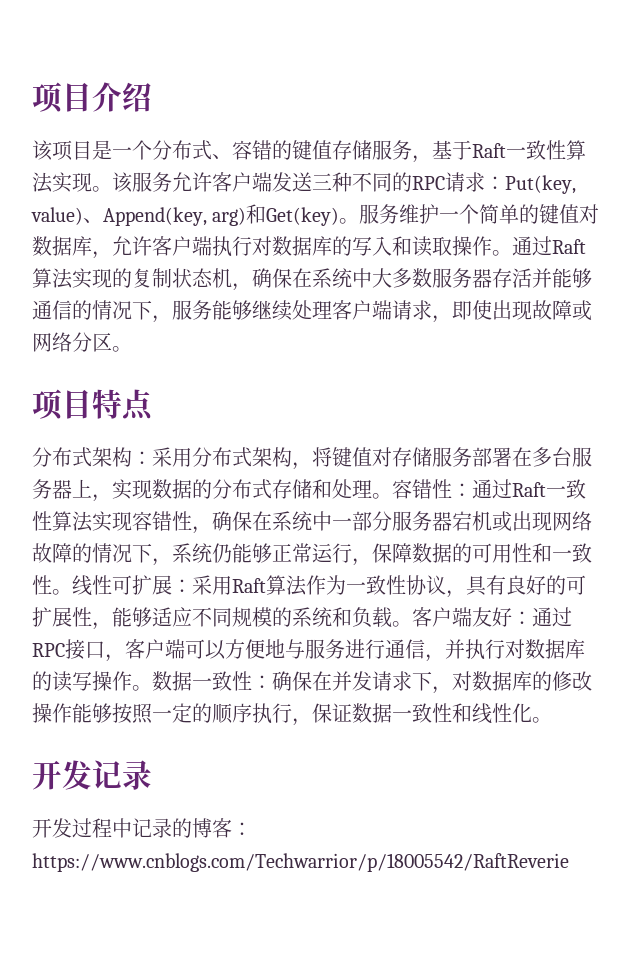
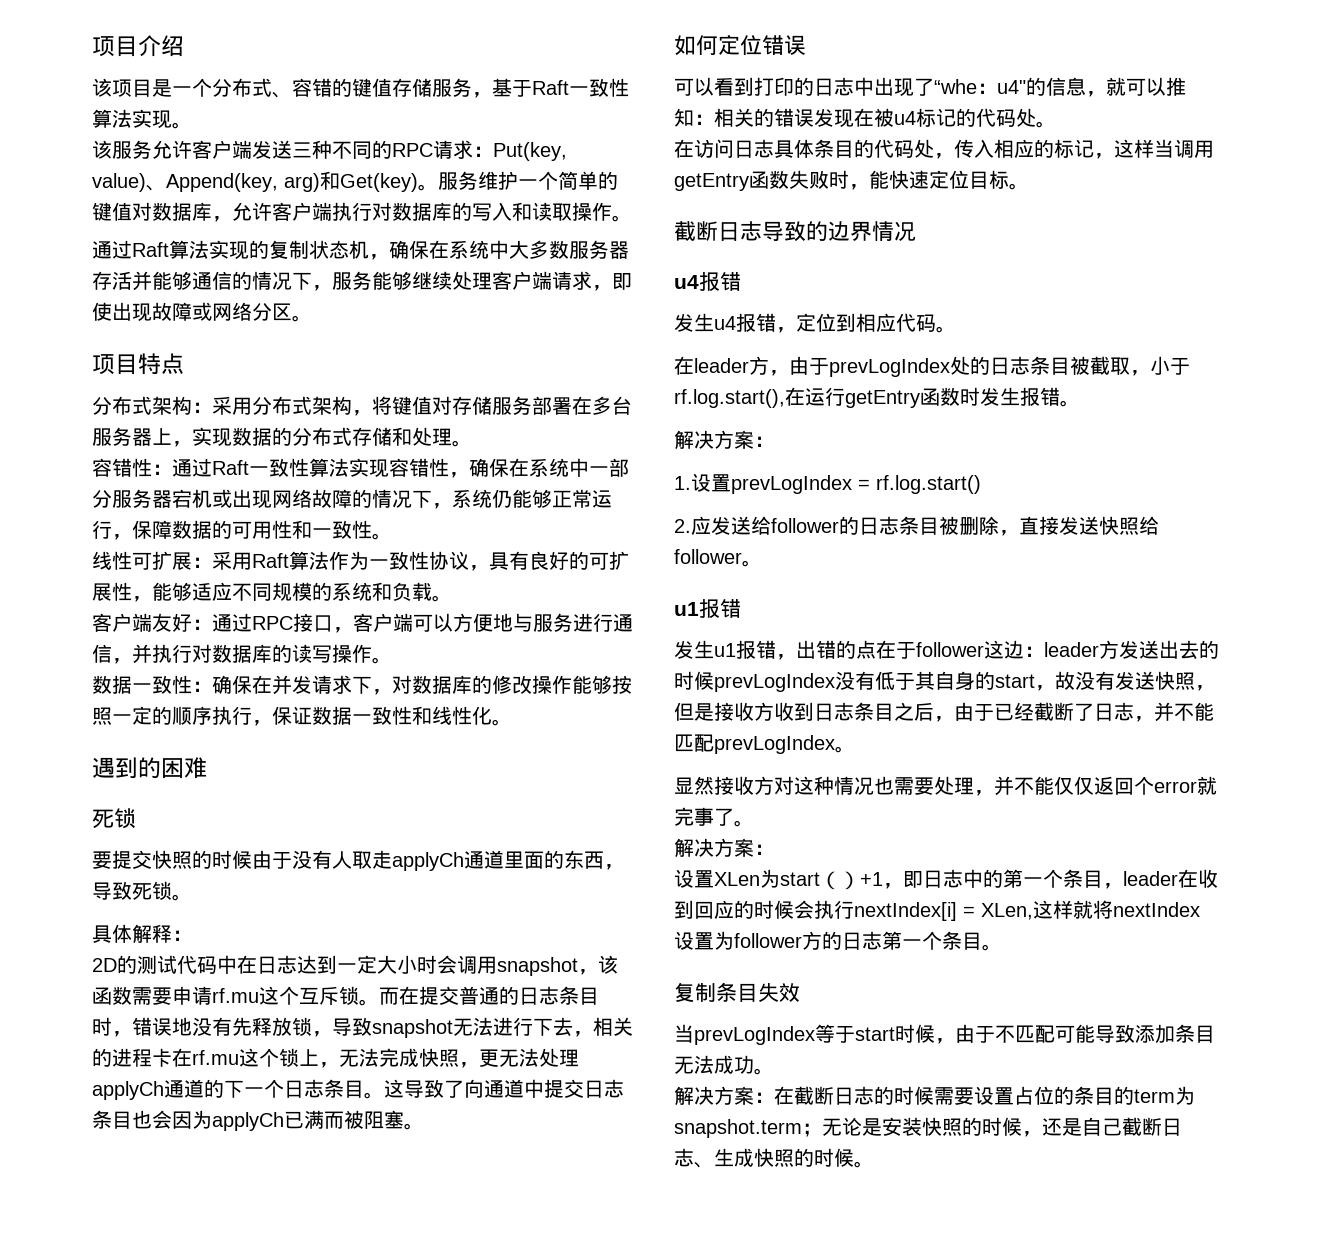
(112, 189) none -> (192, 125) //
(512, 253) none -> (632, 218) //
(392, 496) none -> (472, 443) //
(72, 592) none -> (392, 536) //
(412, 624) none -> (452, 598) //
(152, 688) none -> (392, 660) //
[32,760,152,790] [32,818,252,838] [32,853,569,872] 开发记录 // 开发过程中记录的博客：https://www.cnblogs.com/Techwarrior/p/18005542/RaftReverie -> [92,757,207,779] [92,808,136,829] [92,850,624,871] [92,881,192,901] [92,924,192,943] [92,955,618,976] [92,986,599,1006] [92,1017,633,1038] [92,1048,579,1068] [92,1079,624,1100] [92,1110,424,1131] [674,35,806,56] [674,77,1186,97] [674,108,1056,128] [674,139,1214,159] [674,170,1029,191] [674,221,916,242] [674,272,741,292] [674,313,956,333] [674,356,1190,377] [674,387,1080,408] [674,430,774,449] [674,473,981,494] [674,516,1159,536] [674,549,762,567] [674,599,741,619] [674,640,1219,660] [674,671,1215,692] [674,702,1214,722] [674,734,855,754] [674,776,1217,796] [674,807,754,827] [674,838,774,857] [674,869,1218,890] [674,900,1200,921] [674,931,1002,951] [674,982,800,1003] [674,1024,1215,1045] [674,1055,774,1075] [674,1086,1195,1105] [674,1117,1182,1138] [674,1148,874,1168] 遇到的困难 // 死锁 // 要提交快照的时候由于没有人取走applyCh通道里面的东西，导致死锁。 // 具体解释： // 2D的测试代码中在日志达到一定大小时会调用snapshot，该函数需要申请rf.mu这个互斥锁。而在提交普通的日志条目时，错误地没有先释放锁，导致snapshot无法进行下去，相关的进程卡在rf.mu这个锁上，无法完成快照，更无法处理applyCh通道的下一个日志条目。这导致了向通道中提交日志条目也会因为applyCh已满而被阻塞。 // 如何定位错误 // 可以看到打印的日志中出现了“whe：u4"的信息，就可以推知：相关的错误发现在被u4标记的代码处。 // 在访问日志具体条目的代码处，传入相应的标记，这样当调用getEntry函数失败时，能快速定位目标。 // 截断日志导致的边界情况 // u4报错 // 发生u4报错，定位到相应代码。 // 在leader方，由于prevLogIndex处的日志条目被截取，小于rf.log.start(),在运行getEntry函数时发生报错。 // 解决方案： // 1.设置prevLogIndex = rf.log.start() // 2.应发送给follower的日志条目被删除，直接发送快照给follower。 // u1报错 // 发生u1报错，出错的点在于follower这边：leader方发送出去的时候prevLogIndex没有低于其自身的start，故没有发送快照，但是接收方收到日志条目之后，由于已经截断了日志，并不能匹配prevLogIndex。 // 显然接收方对这种情况也需要处理，并不能仅仅返回个error就完事了。 // 解决方案： // 设置XLen为start（）+1，即日志中的第一个条目，leader在收到回应的时候会执行nextIndex[i] = XLen,这样就将nextIndex设置为follower方的日志第一个条目。 // 复制条目失效 // 当prevLogIndex等于start时候，由于不匹配可能导致添加条目无法成功。 // 解决方案：在截断日志的时候需要设置占位的条目的term为snapshot.term；无论是安装快照的时候，还是自己截断日志、生成快照的时候。

